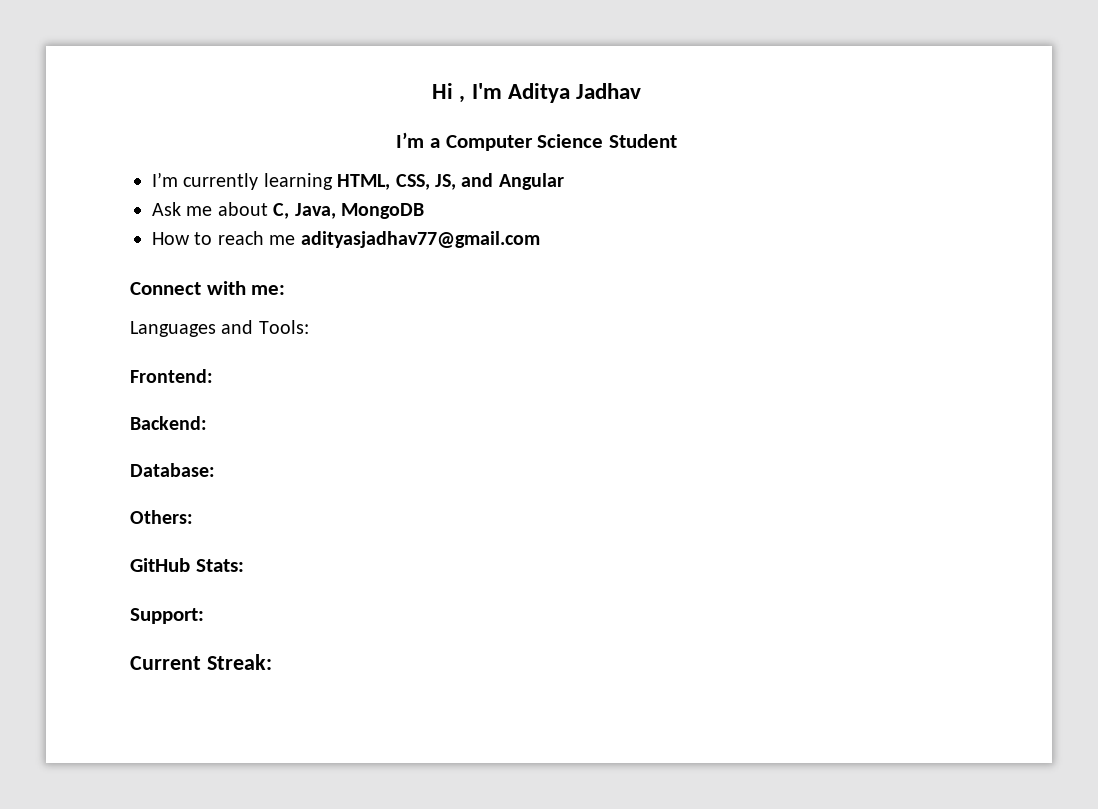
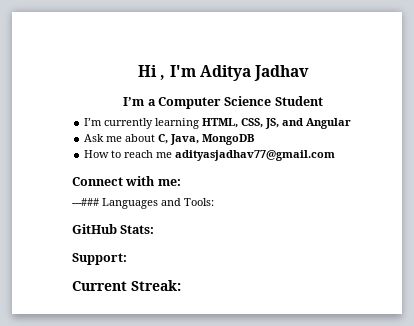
(286, 290) none -> [72,198,99,206] ---###
[130,369,213,383] [130,416,207,430] [130,463,215,477] [130,510,193,524] // Frontend: // Backend: // Database: // Others: -> (214, 202) none

